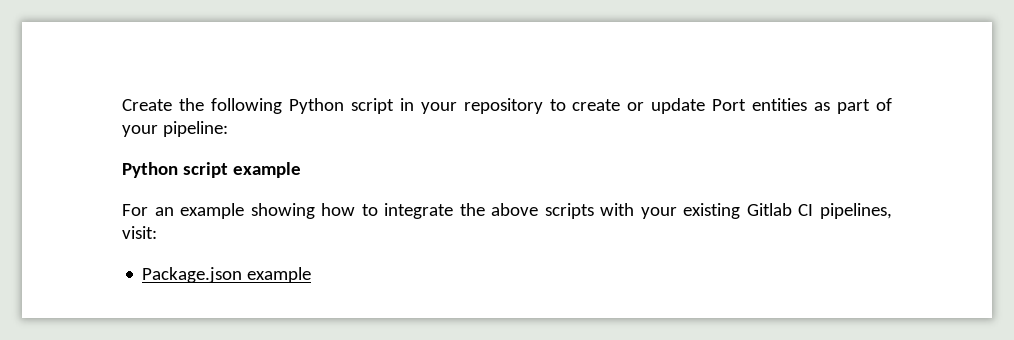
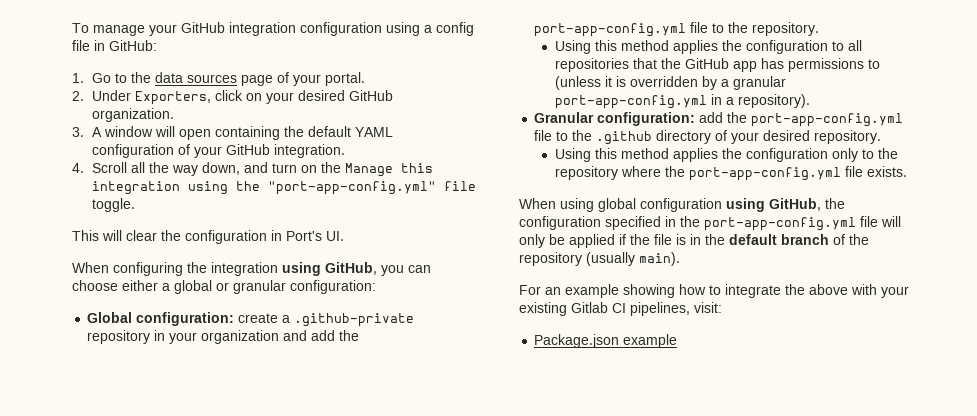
[122,98,892,114] [122,121,228,137] [122,162,301,178] Create the following Python script in your repository to create or update Port entities as part of your pipeline: // Python script example -> [72,22,474,36] [72,40,157,51] [72,72,366,86] [72,90,394,105] [92,108,175,122] [72,126,394,140] [92,144,346,158] [72,162,434,177] [92,181,477,195] [92,198,136,212] [72,230,344,244] [72,262,431,276] [72,280,376,294] [87,312,415,327] [87,330,360,344] [534,22,820,37] [554,40,862,54] [554,58,880,72] [554,76,786,90] [554,94,810,109] [534,112,904,127] [534,130,882,145] [554,148,898,162] [554,166,907,181] [519,198,845,212] [519,216,901,231] [519,234,869,248] [519,252,680,266] To manage your GitHub integration configuration using a config file in GitHub: // 1. Go to the data sources page of your portal. // 2. Under Exporters, click on your desired GitHub organization. // 3. A window will open containing the default YAML configuration of your GitHub integration. // 4. Scroll all the way down, and turn on the Manage this integration using the "port-app-config.yml" file toggle. // This will clear the configuration in Port's UI. // When configuring the integration using GitHub, you can choose either a global or granular configuration: // Global configuration: create a .github-private repository in your organization and add the port-app-config.yml file to the repository. // Using this method applies the configuration to all repositories that the GitHub app has permissions to (unless it is overridden by a granular port-app-config.yml in a repository). // Granular configuration: add the port-app-config.yml file to the .github directory of your desired repository. // Using this method applies the configuration only to the repository where the port-app-config.yml file exists. // When using global configuration using GitHub, the configuration specified in the port-app-config.yml file will only be applied if the file is in the default branch of the repository (usually main).
[544,203,594,219] scripts -> (848, 289) none

